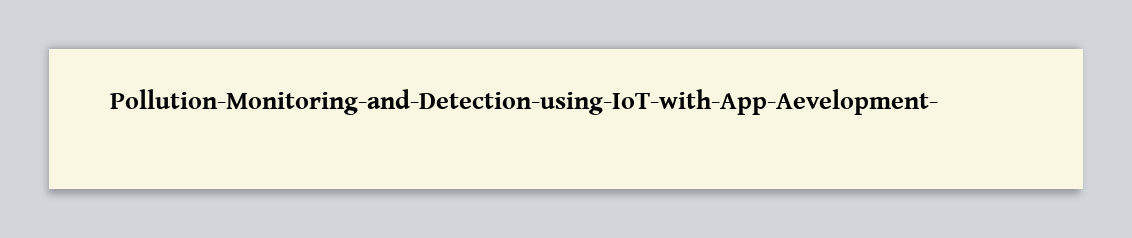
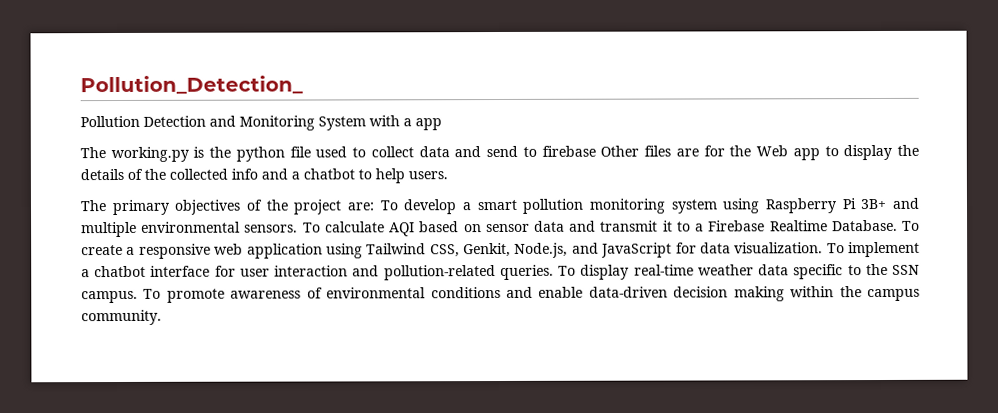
[110,89,938,115] Pollution-Monitoring-and-Detection-using-IoT-with-App-Aevelopment- -> [80,75,303,95] [80,115,442,131] [80,144,920,163] [80,168,448,184] [80,197,920,216] [81,219,920,238] [81,241,920,259] [81,263,921,281] [81,286,921,304] [81,309,162,326] Pollution_Detection_ // Pollution Detection and Monitoring System with a app // The working.py is the python file used to collect data and send to firebase Other files are for the Web app to display the details of the collected info and a chatbot to help users. // The primary objectives of the project are: To develop a smart pollution monitoring system using Raspberry Pi 3B+ and multiple environmental sensors. To calculate AQI based on sensor data and transmit it to a Firebase Realtime Database. To create a responsive web application using Tailwind CSS, Genkit, Node.js, and JavaScript for data visualization. To implement a chatbot interface for user interaction and pollution-related queries. To display real-time weather data specific to the SSN campus. To promote awareness of environmental conditions and enable data-driven decision making within the campus community.

